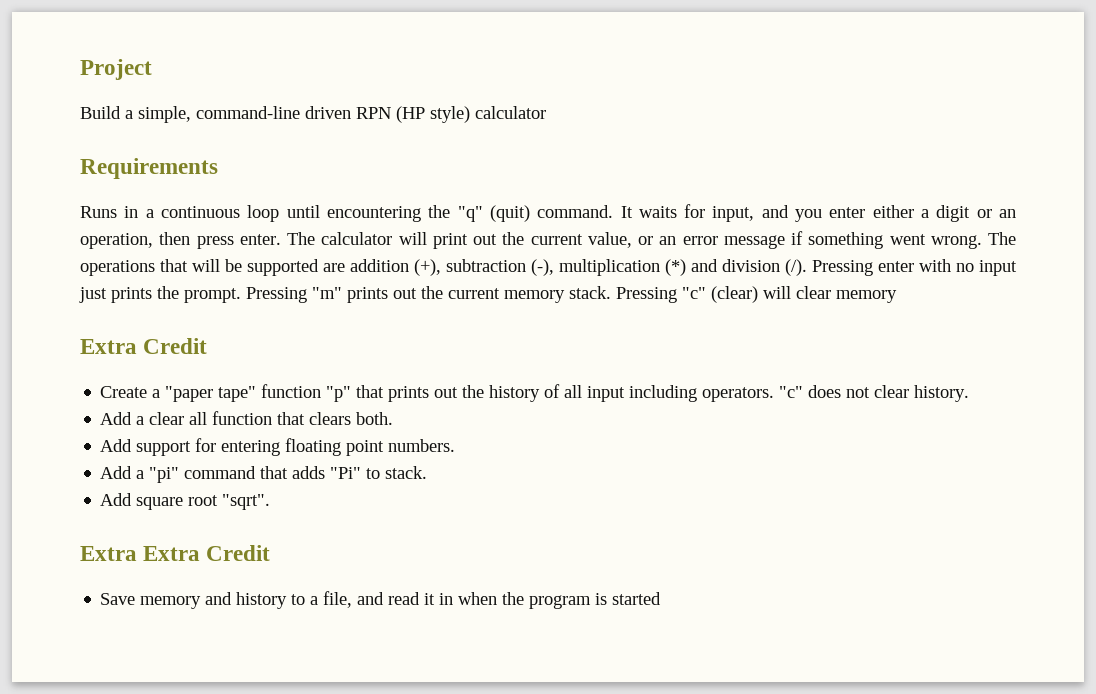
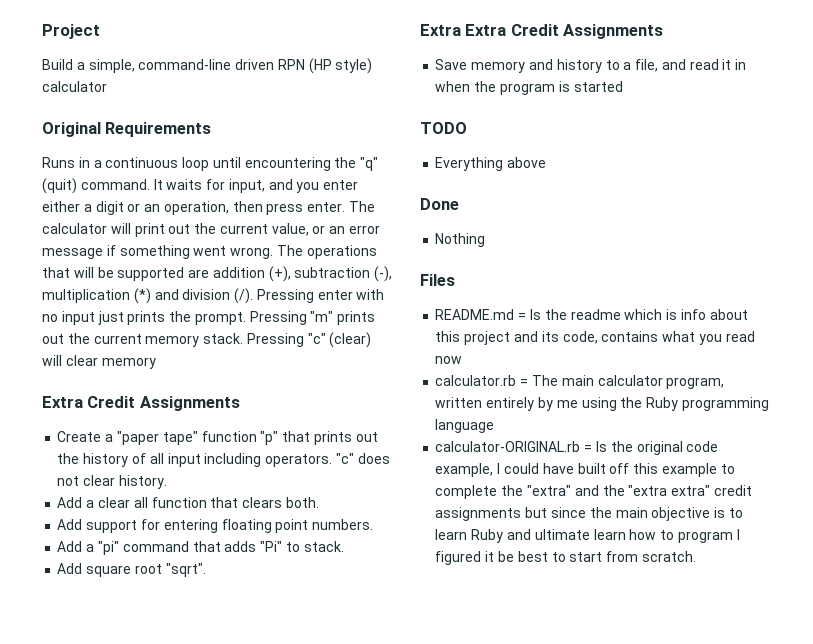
(546, 112) none -> [42,122,101,137] Original
(208, 346) none -> [139,396,240,411] Assignments
(271, 553) none -> [563,24,664,39] Assignments
(662, 598) none -> [420,122,467,134] [435,157,547,171] [420,198,459,210] [435,233,486,247] [420,274,455,286] [435,309,748,320] [435,331,755,345] [435,356,463,364] [435,375,725,389] [435,397,769,411] [435,419,495,433] [435,441,719,455] [435,463,735,477] [435,485,752,499] [435,507,743,521] [435,529,740,543] [435,551,696,565] // TODO // Everything above // Done // Nothing // Files // README.md = Is the readme which is info about this project and its code, contains what you read now // calculator.rb = The main calculator program, written entirely by me using the Ruby programming language // calculator-ORIGINAL.rb = Is the original code example, I could have built off this example to complete the "extra" and the "extra extra" credit assignments but since the main objective is to learn Ruby and ultimate learn how to program I figured it be best to start from scratch.

